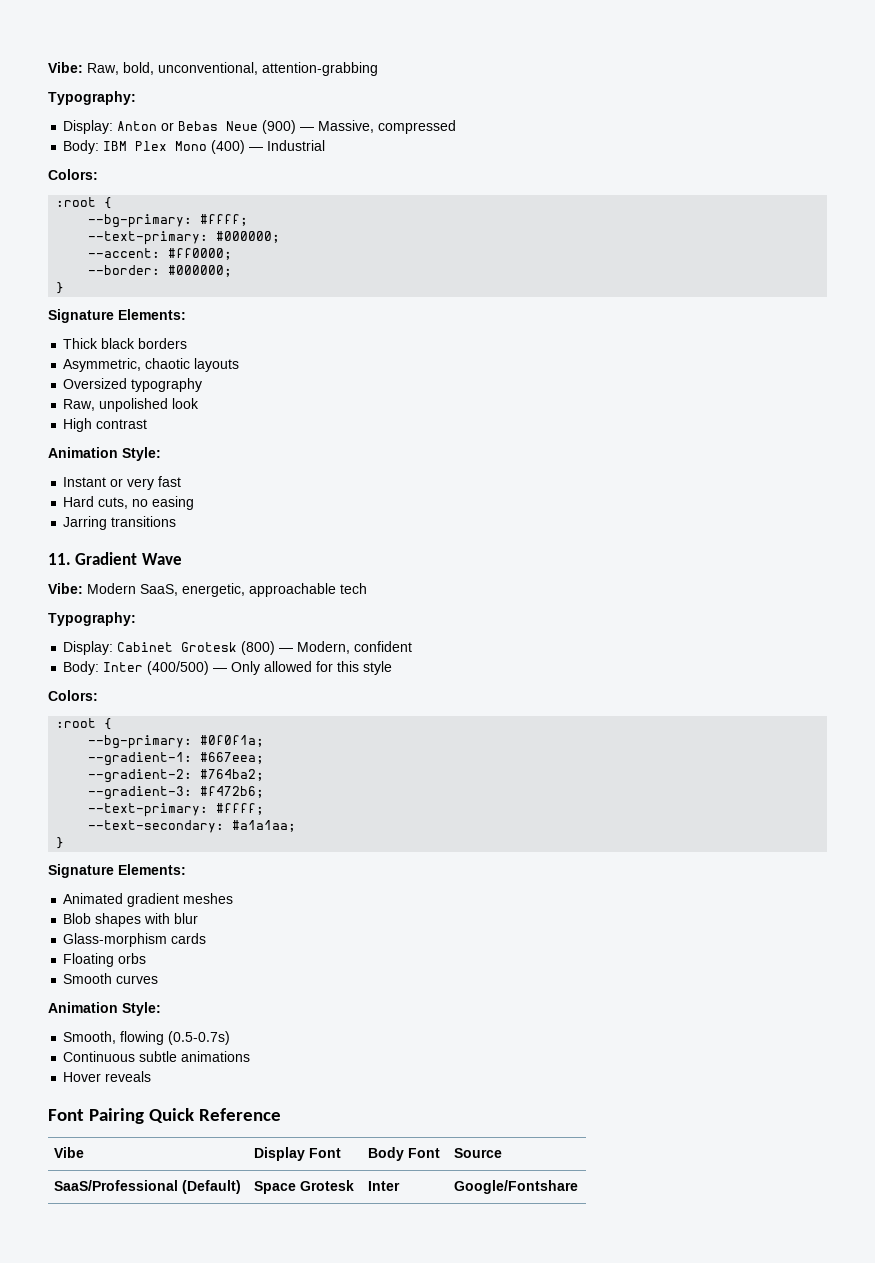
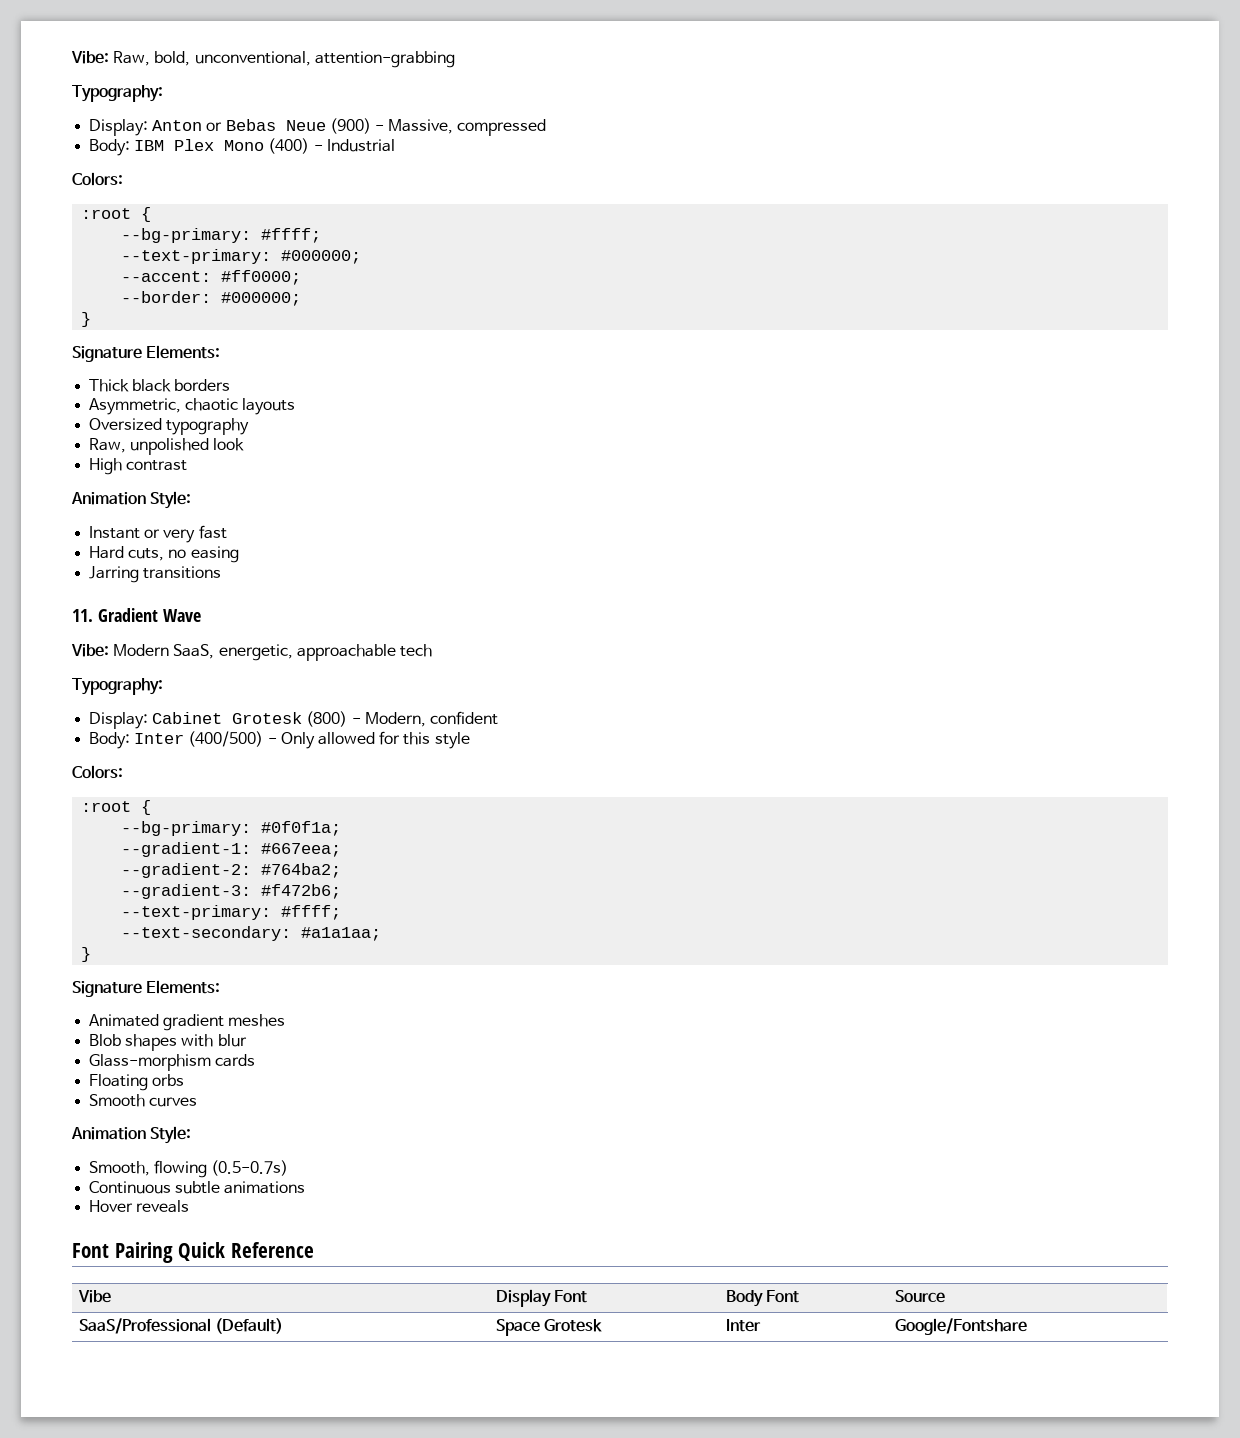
[300,127,315,131] — -> [374,125,384,131] -
[249,147,264,151] — -> [313,145,323,151] -
[279,648,294,652] — -> [351,718,361,724] -
[213,668,228,672] — -> [267,738,277,744] -

